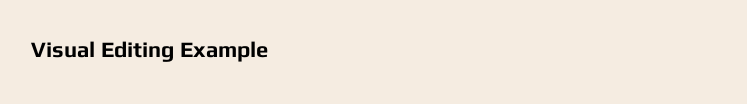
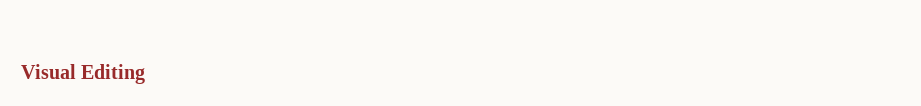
[179,41,268,62] Example -> (146, 74) none

